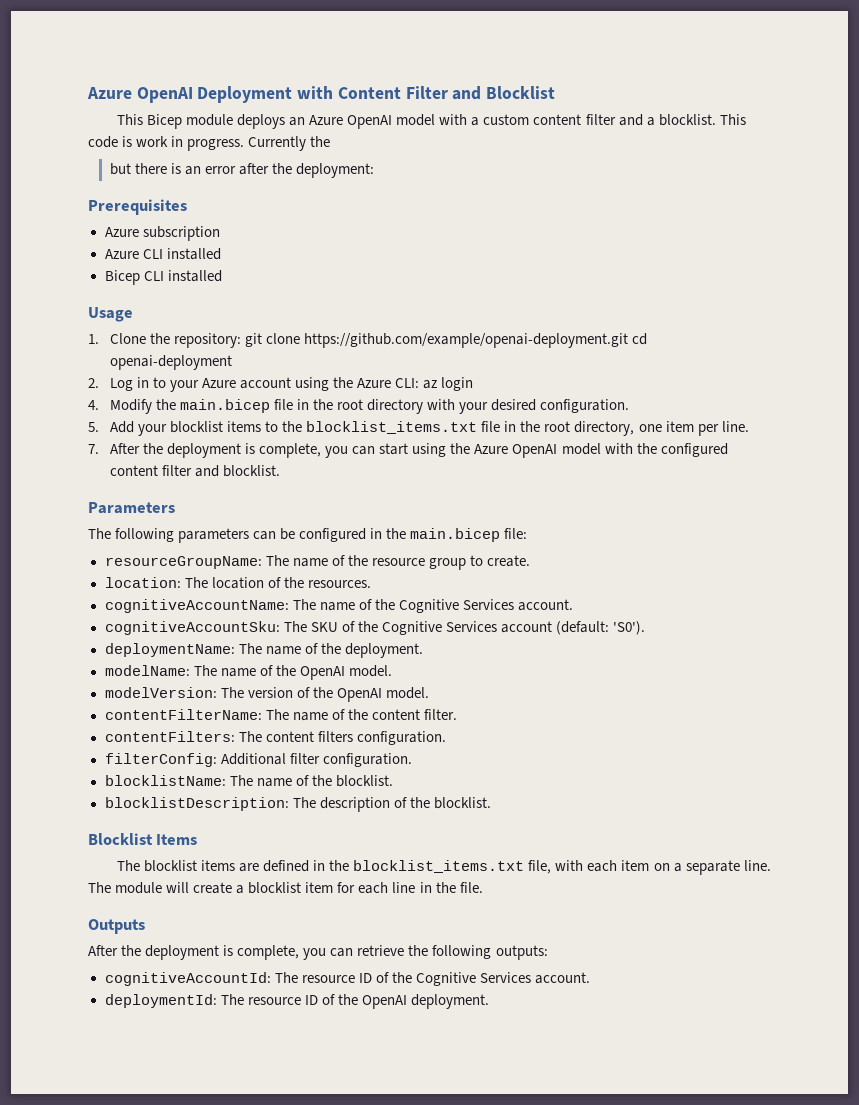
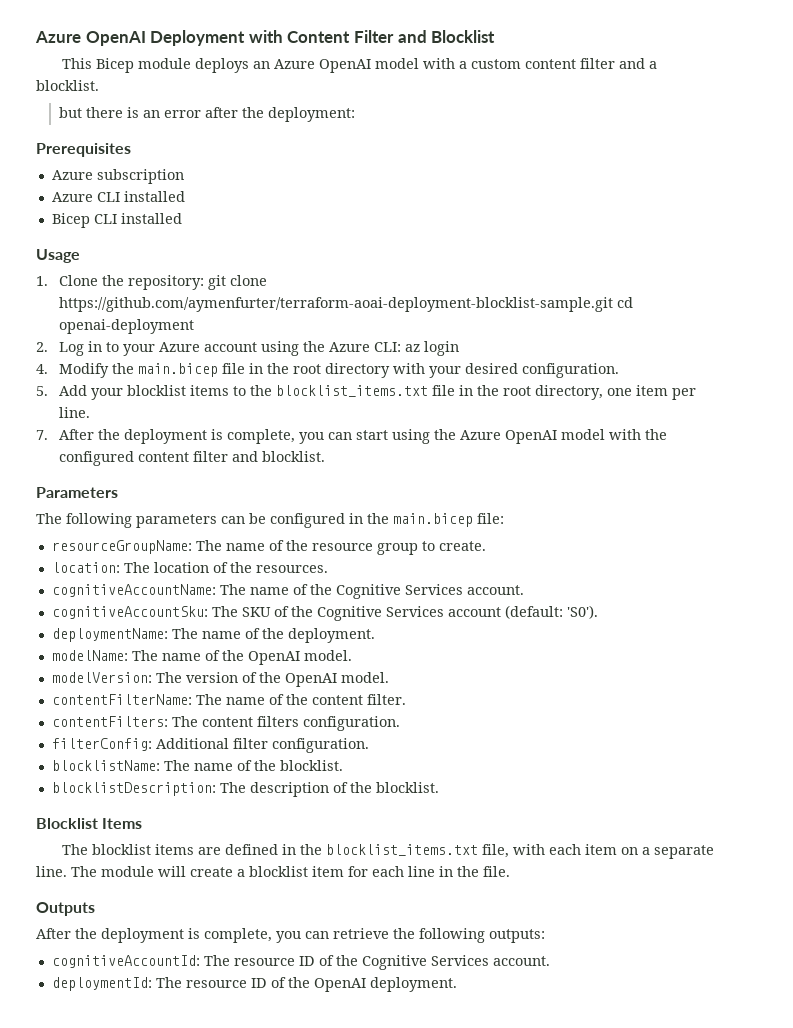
[719,114,746,125] [88,136,331,151] This code is work in progress. Currently the -> (99, 85) none
[304,333,629,348] https://github.com/example/openai-deployment.git -> [59,297,614,312] https://github.com/aymenfurter/terraform-aoai-deployment-blocklist-sample.git

